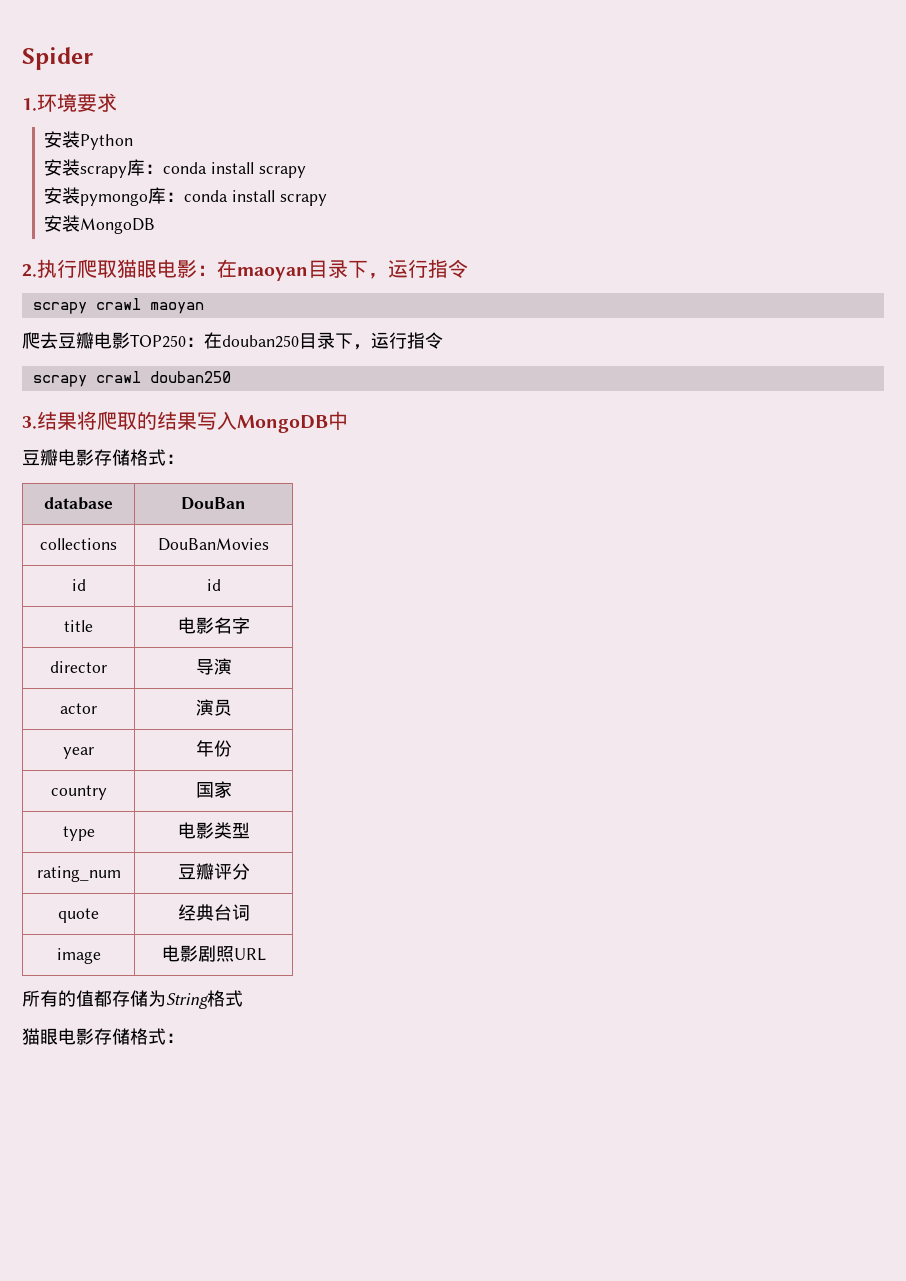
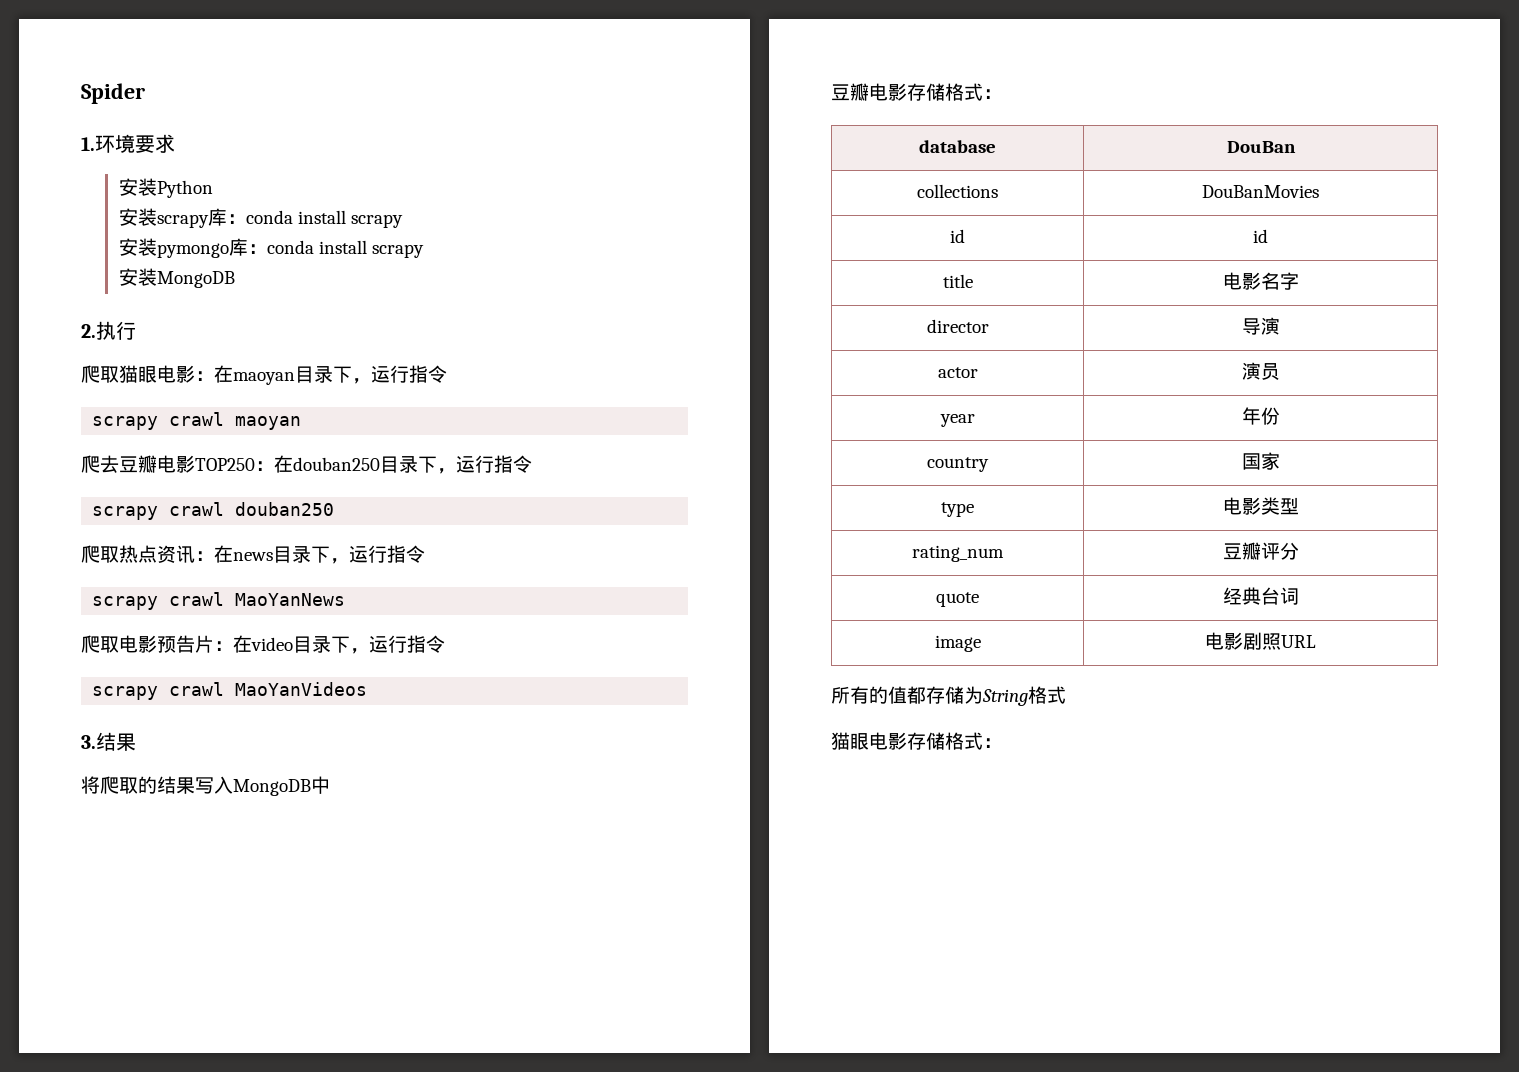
(77, 268) none -> (136, 330) //
(231, 377) none -> [81,545,425,564] [92,592,346,610] [81,635,445,654] [92,682,368,700] // 爬取热点资讯：在news目录下，运行指令 // scrapy crawl MaoYanNews // 爬取电影预告片：在video目录下，运行指令 // scrapy crawl MaoYanVideos
(77, 421) none -> (136, 742) //

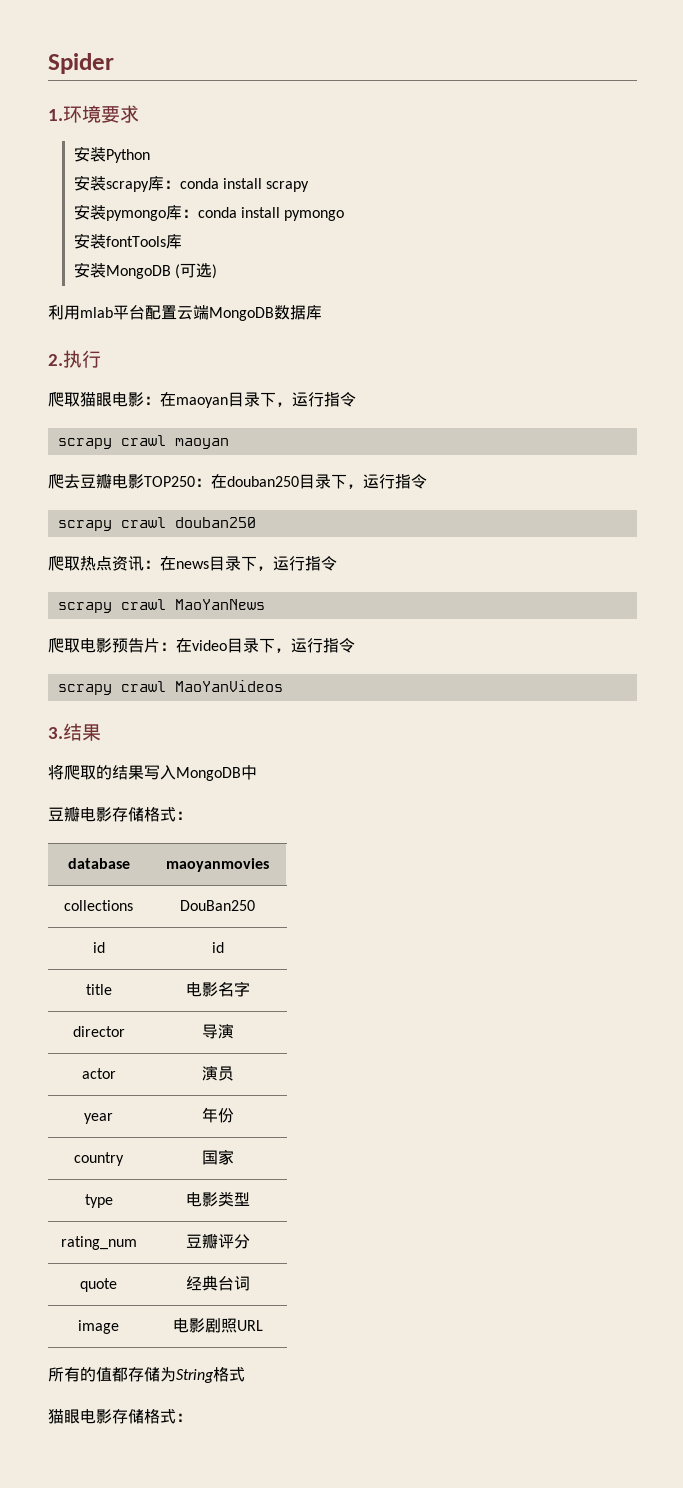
[371,244,424,258] scrapy -> [284,210,345,221] [73,233,182,249] pymongo // 安装fontTools库
(235, 279) none -> [174,263,217,279] [48,305,322,321] (可选) // 利用mlab平台配置云端MongoDB数据库
[1226,141,1296,153] DouBan -> [166,858,269,872] maoyanmovies
[1202,185,1319,198] DouBanMovies -> [180,900,255,911] DouBan250

